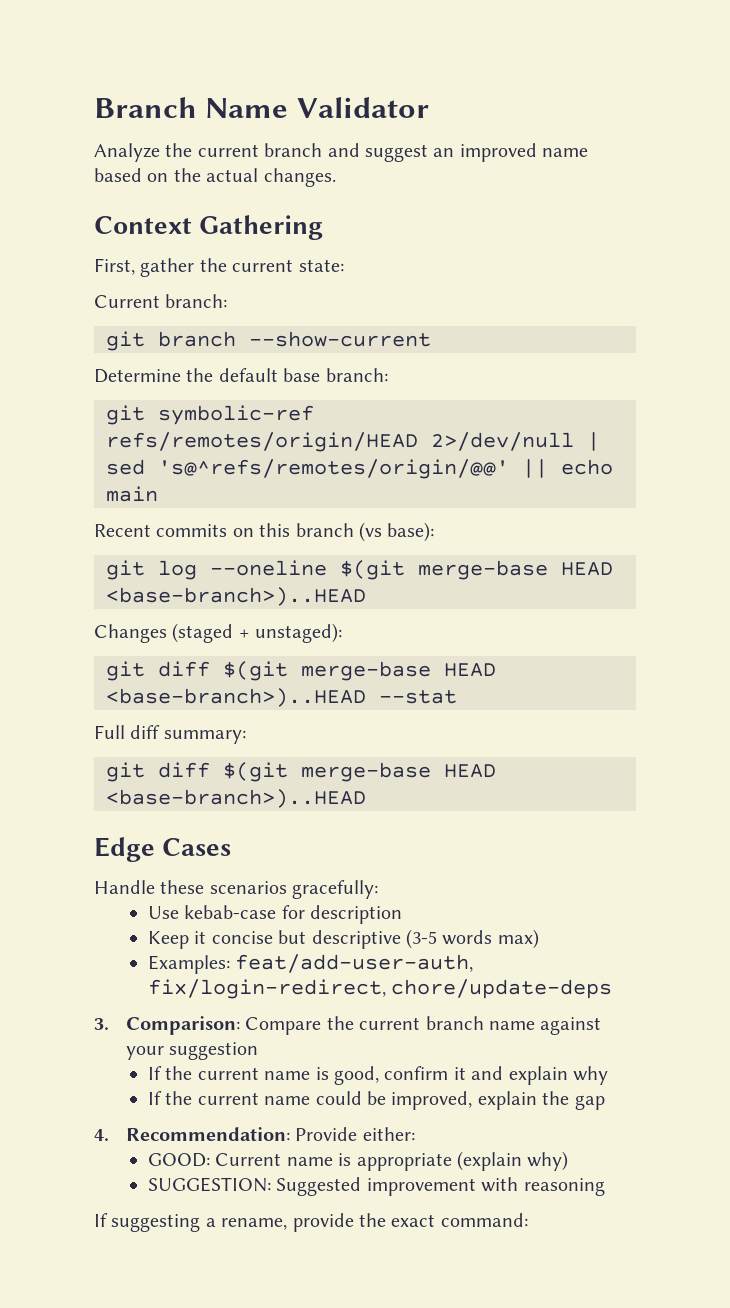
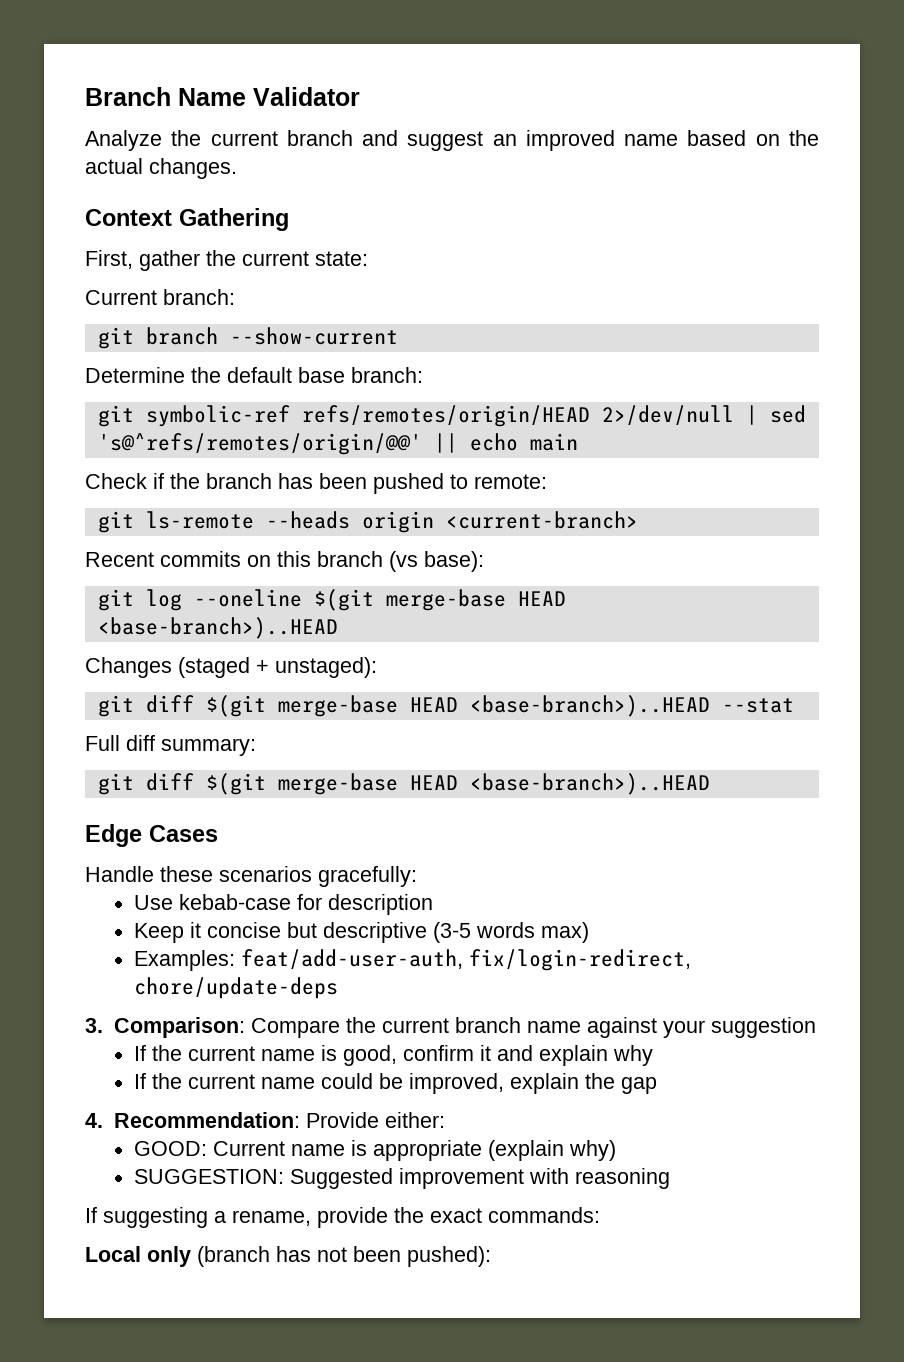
(158, 494) none -> [85,473,547,494] [97,511,638,533] // Check if the branch has been pushed to remote: // git ls-remote --heads origin <current-branch>
[440,1213,528,1227] command: -> [488,1207,600,1223] [85,1246,491,1267] commands: // Local only (branch has not been pushed):

